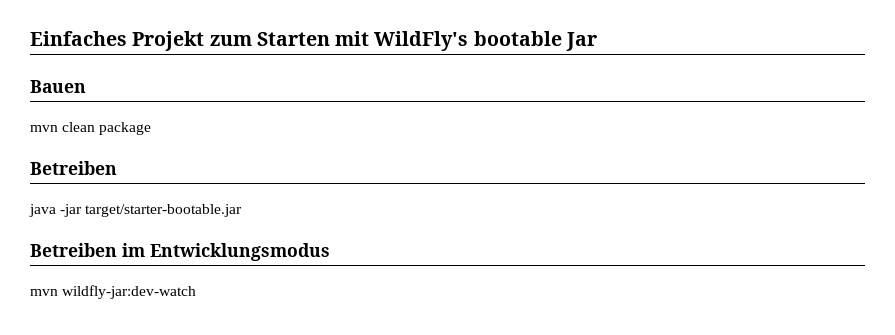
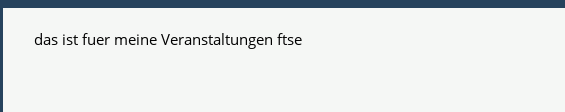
[30,31,597,51] [30,80,86,93] [30,122,152,135] [30,161,117,175] [29,204,243,217] [30,243,330,261] [30,285,197,299] Einfaches Projekt zum Starten mit WildFly's bootable Jar // Bauen // mvn clean package // Betreiben // java -jar target/starter-bootable.jar // Betreiben im Entwicklungsmodus // mvn wildfly-jar:dev-watch -> [34,33,303,49] das ist fuer meine Veranstaltungen ftse

